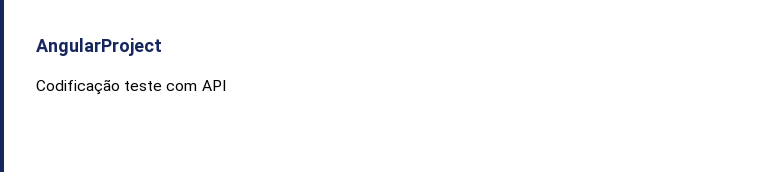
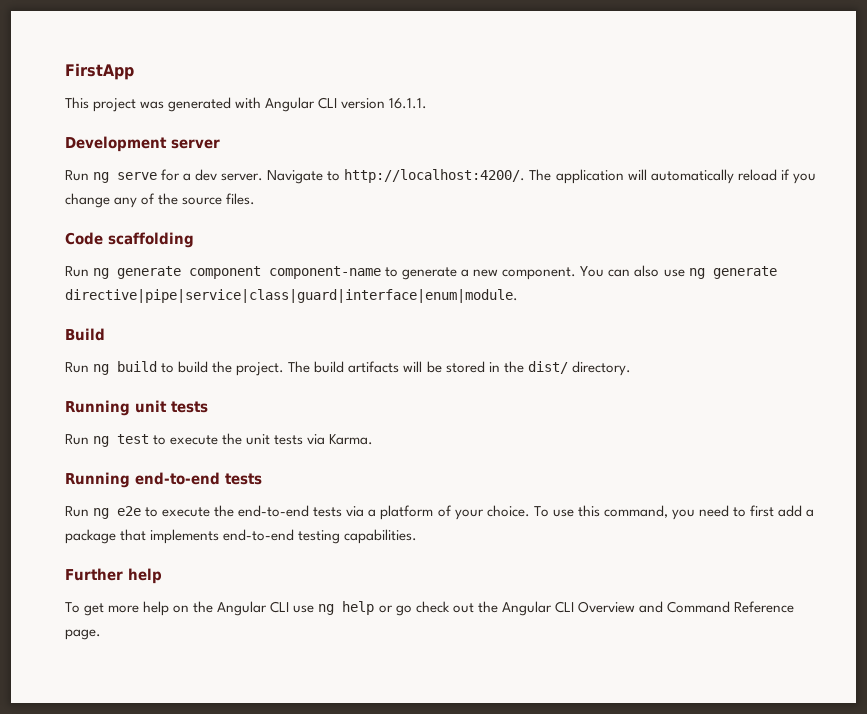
[36,38,162,56] [36,79,226,95] AngularProject // Codificação teste com API -> [65,63,134,80] [65,97,428,112] [65,136,220,152] [65,169,816,184] [65,193,256,208] [65,232,194,248] [65,265,777,280] [65,289,518,303] [65,328,105,341] [65,361,631,376] [65,400,208,416] [65,433,374,447] [65,472,262,488] [65,505,815,520] [65,529,418,544] [65,568,162,584] [65,601,794,616] [65,629,101,640] FirstApp // This project was generated with Angular CLI version 16.1.1. // Development server // Run ng serve for a dev server. Navigate to http://localhost:4200/. The application will automatically reload if you change any of the source files. // Code scaffolding // Run ng generate component component-name to generate a new component. You can also use ng generate directive|pipe|service|class|guard|interface|enum|module. // Build // Run ng build to build the project. The build artifacts will be stored in the dist/ directory. // Running unit tests // Run ng test to execute the unit tests via Karma. // Running end-to-end tests // Run ng e2e to execute the end-to-end tests via a platform of your choice. To use this command, you need to first add a package that implements end-to-end testing capabilities. // Further help // To get more help on the Angular CLI use ng help or go check out the Angular CLI Overview and Command Reference page.

